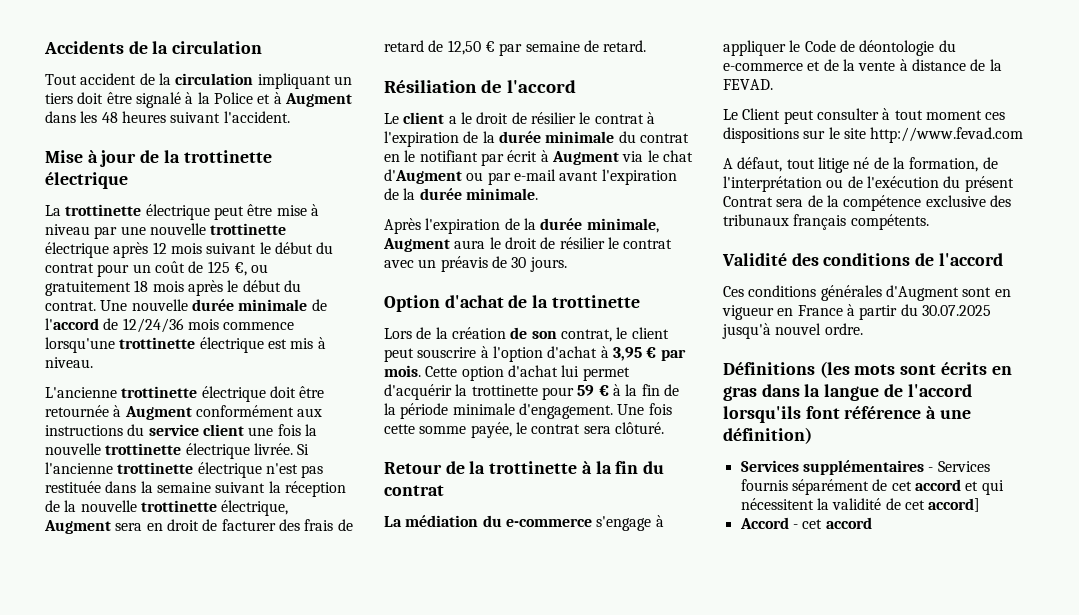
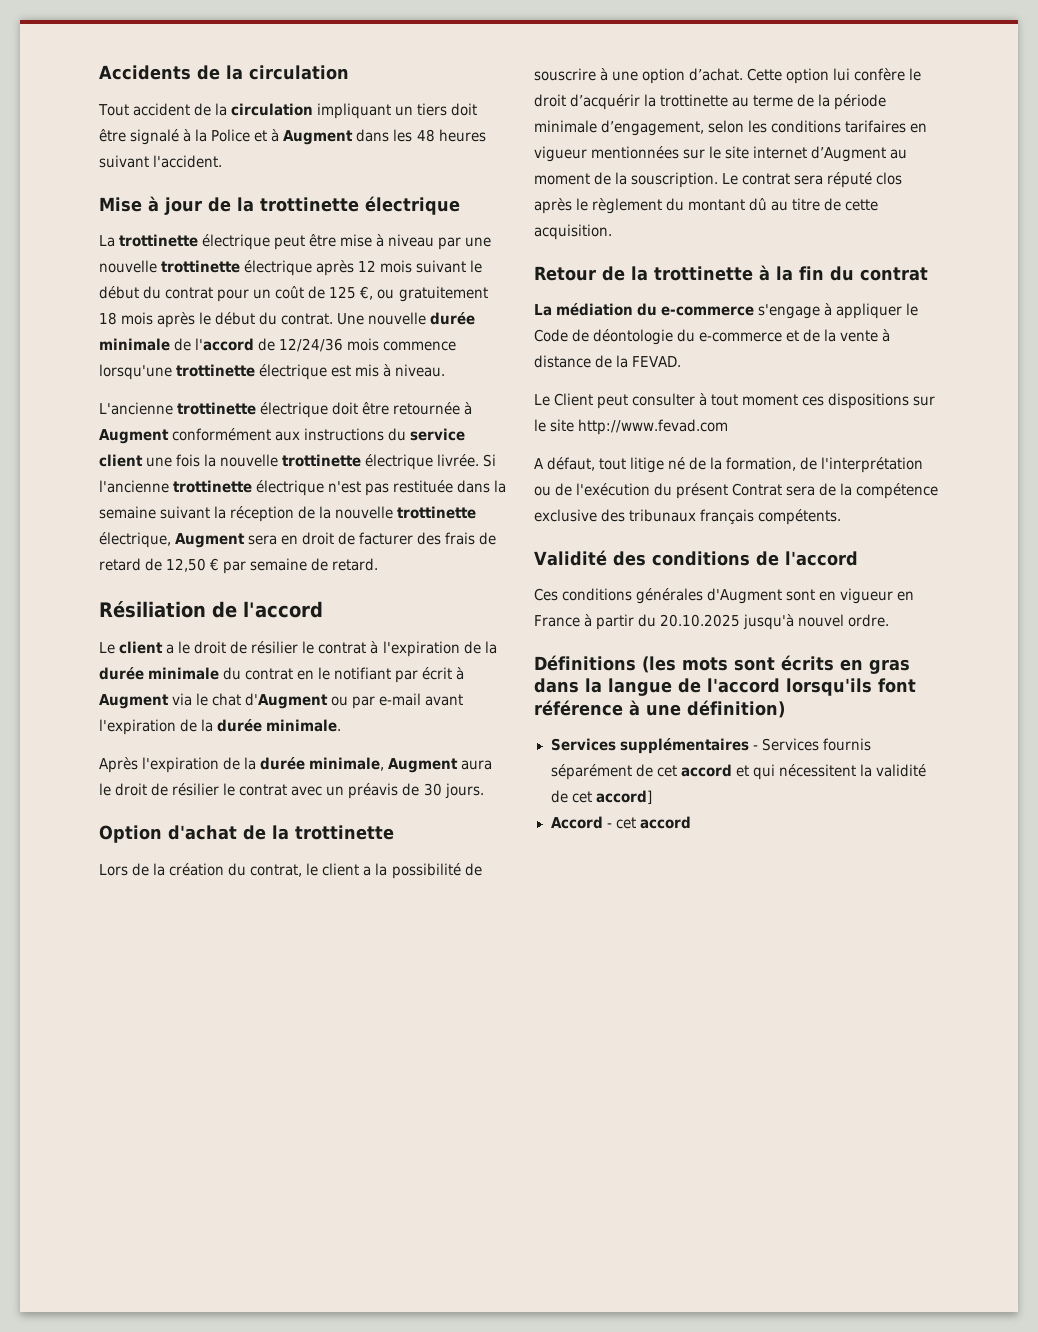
[510,327,557,339] de son -> [228,863,247,876] du
[384,346,686,362] [384,365,630,381] [384,384,679,400] [384,403,672,419] [384,422,664,438] peut souscrire à l'option d'achat à 3,95 € par mois. Cette option d'achat lui permet d'acquérir la trottinette pour 59 € à la fin de la période minimale d'engagement. Une fois cette somme payée, le contrat sera clôturé. -> [363,863,482,879] [534,68,922,84] [534,94,887,110] [534,120,928,136] [534,146,908,162] [534,172,903,188] [534,198,879,214] [534,224,612,240] a la possibilité de souscrire à une option d’achat. Cette option lui confère le droit d’acquérir la trottinette au terme de la période minimale d’engagement, selon les conditions tarifaires en vigueur mentionnées sur le site internet d’Augment au moment de la souscription. Le contrat sera réputé clos après le règlement du montant dû au titre de cette acquisition.
[921,305,991,316] 30.07.2025 -> [660,614,741,627] 20.10.2025

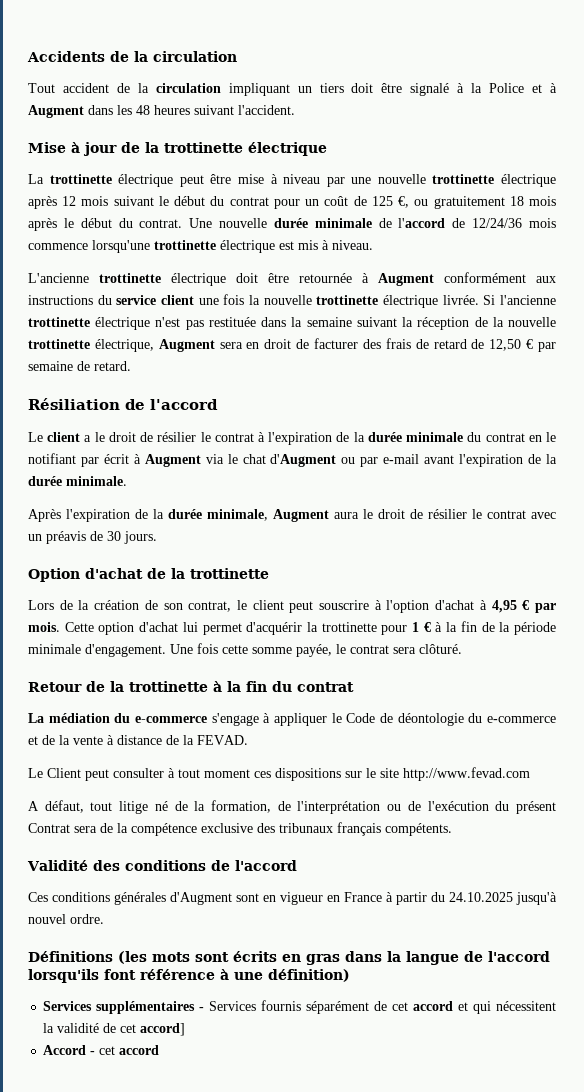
[228,863,247,876] du -> [144,600,183,610] de son
[363,863,482,879] [534,68,922,84] [534,94,887,110] [534,120,928,136] [534,146,908,162] [534,172,903,188] [534,198,879,214] [534,224,612,240] a la possibilité de souscrire à une option d’achat. Cette option lui confère le droit d’acquérir la trottinette au terme de la période minimale d’engagement, selon les conditions tarifaires en vigueur mentionnées sur le site internet d’Augment au moment de la souscription. Le contrat sera réputé clos après le règlement du montant dû au titre de cette acquisition. -> [289,600,556,613] [28,621,556,635] [28,643,462,657] peut souscrire à l'option d'achat à 4,95 € par mois. Cette option d'achat lui permet d'acquérir la trottinette pour 1 € à la fin de la période minimale d'engagement. Une fois cette somme payée, le contrat sera clôturé.
[660,614,741,627] 20.10.2025 -> [449,892,513,902] 24.10.2025

